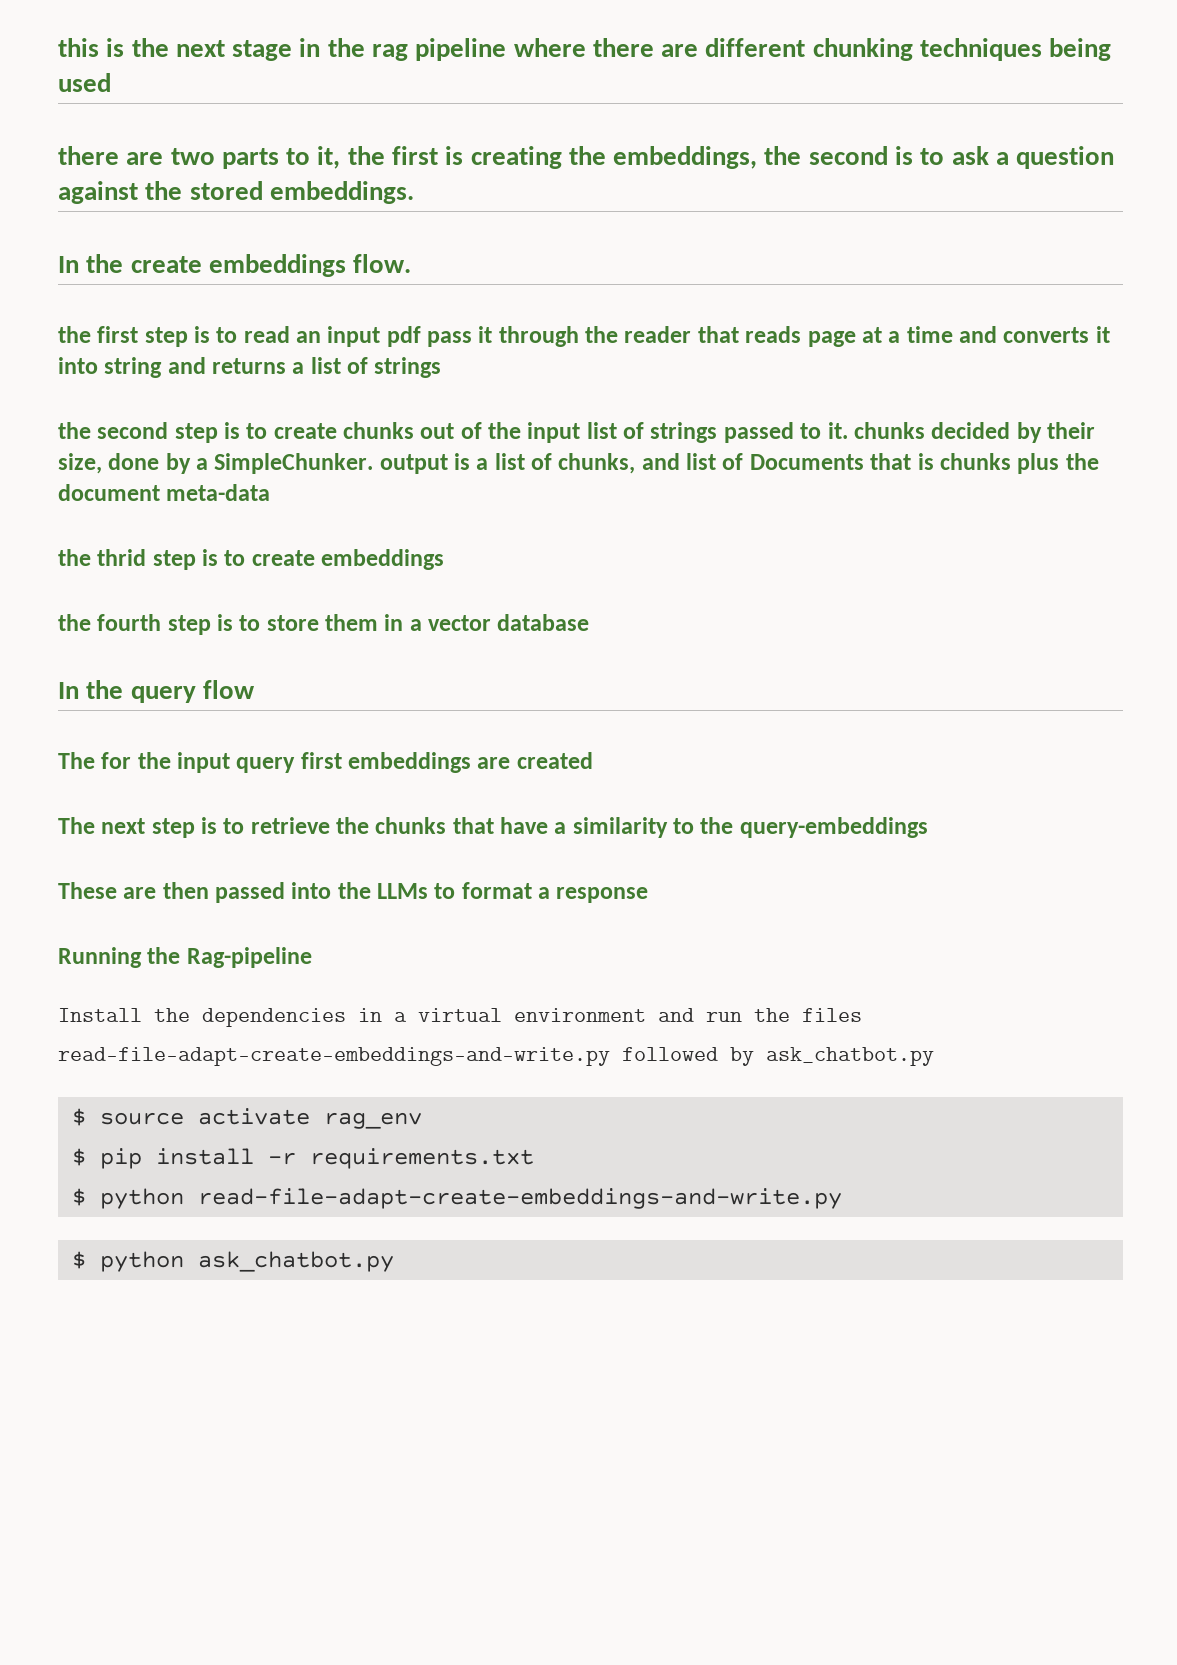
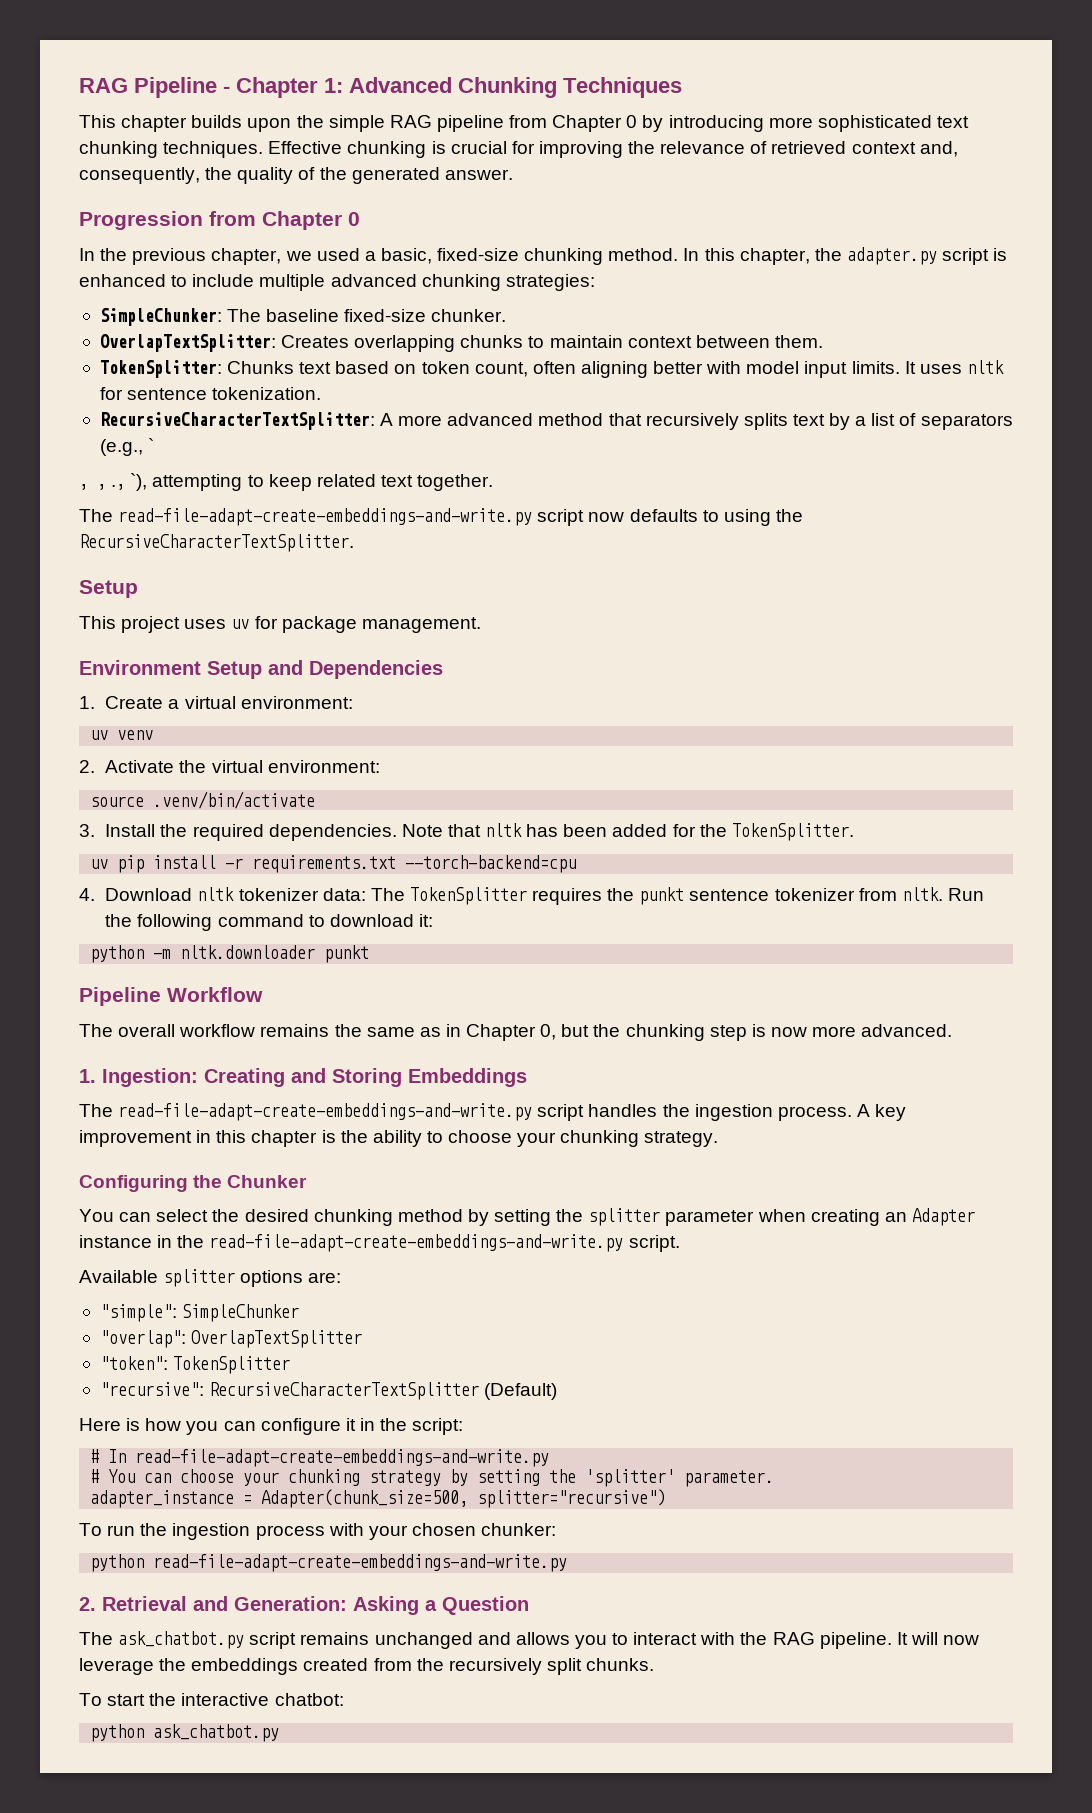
[58,38,1112,61] [58,73,111,92] [58,146,1115,169] [58,181,414,204] [58,254,412,277] [58,326,1110,347] [58,357,442,378] [58,422,1095,443] [58,453,1099,474] [58,484,271,501] [58,549,445,570] [58,614,590,635] [58,680,255,703] [58,752,593,773] [58,817,928,838] [58,882,649,903] [58,947,312,968] [58,1008,862,1027] [58,1047,934,1066] [71,1108,422,1129] [71,1148,534,1169] [71,1188,842,1209] [71,1251,86,1269] this is the next stage in the rag pipeline where there are different chunking techniques being used // there are two parts to it, the first is creating the embeddings, the second is to ask a question against the stored embeddings. // In the create embeddings flow. // the first step is to read an input pdf pass it through the reader that reads page at a time and converts it into string and returns a list of strings // the second step is to create chunks out of the input list of strings passed to it. chunks decided by their size, done by a SimpleChunker. output is a list of chunks, and list of Documents that is chunks plus the document meta-data // the thrid step is to create embeddings // the fourth step is to store them in a vector database // In the query flow // The for the input query first embeddings are created // The next step is to retrieve the chunks that have a similarity to the query-embeddings // These are then passed into the LLMs to format a response // Running the Rag-pipeline // Install the dependencies in a virtual environment and run the files read-file-adapt-create-embeddings-and-write.py followed by ask_chatbot.py // $ source activate rag_env // $ pip install -r requirements.txt // $ python read-file-adapt-create-embeddings-and-write.py // $ -> [79,77,682,98] [79,115,969,132] [79,141,958,158] [79,167,513,184] [79,211,360,230] [79,247,1008,265] [79,274,595,291] [99,308,507,326] [99,334,823,352] [99,360,1004,378] [99,387,322,400] [99,412,1013,430] [99,438,155,456] [79,473,494,491] [79,508,803,526] [79,534,354,552] [79,580,138,598] [79,616,481,633] [79,660,443,679] [79,696,353,709] [90,730,154,740] [79,760,380,773] [90,791,316,809] [79,823,854,841] [90,855,577,873] [79,887,984,905] [105,914,433,931] [90,945,370,963] [79,987,263,1006] [79,1024,953,1041] [79,1068,527,1087] [79,1103,907,1121] [79,1130,719,1147] [79,1175,308,1192] [79,1208,975,1226] [79,1234,680,1252] [79,1269,342,1287] [99,1304,300,1322] [99,1330,363,1348] [99,1356,291,1374] [99,1382,558,1400] [79,1418,464,1435] [90,1449,550,1467] [90,1469,775,1487] [90,1489,667,1508] [79,1523,557,1540] [90,1554,568,1572] [79,1596,529,1615] [79,1631,980,1649] [79,1658,655,1675] [79,1693,344,1706] RAG Pipeline - Chapter 1: Advanced Chunking Techniques // This chapter builds upon the simple RAG pipeline from Chapter 0 by introducing more sophisticated text chunking techniques. Effective chunking is crucial for improving the relevance of retrieved context and, consequently, the quality of the generated answer. // Progression from Chapter 0 // In the previous chapter, we used a basic, fixed-size chunking method. In this chapter, the adapter.py script is enhanced to include multiple advanced chunking strategies: // SimpleChunker: The baseline fixed-size chunker. // OverlapTextSplitter: Creates overlapping chunks to maintain context between them. // TokenSplitter: Chunks text based on token count, often aligning better with model input limits. It uses nltk for sentence tokenization. // RecursiveCharacterTextSplitter: A more advanced method that recursively splits text by a list of separators (e.g., ` // , , ., `), attempting to keep related text together. // The read-file-adapt-create-embeddings-and-write.py script now defaults to using the RecursiveCharacterTextSplitter. // Setup // This project uses uv for package management. // Environment Setup and Dependencies // 1. Create a virtual environment: // uv venv // 2. Activate the virtual environment: // source .venv/bin/activate // 3. Install the required dependencies. Note that nltk has been added for the TokenSplitter. // uv pip install -r requirements.txt --torch-backend=cpu // 4. Download nltk tokenizer data: The TokenSplitter requires the punkt sentence tokenizer from nltk. Run the following command to download it: // python -m nltk.downloader punkt // Pipeline Workflow // The overall workflow remains the same as in Chapter 0, but the chunking step is now more advanced. // 1. Ingestion: Creating and Storing Embeddings // The read-file-adapt-create-embeddings-and-write.py script handles the ingestion process. A key improvement in this chapter is the ability to choose your chunking strategy. // Configuring the Chunker // You can select the desired chunking method by setting the splitter parameter when creating an Adapter instance in the read-file-adapt-create-embeddings-and-write.py script. // Available splitter options are: // "simple": SimpleChunker // "overlap": OverlapTextSplitter // "token": TokenSplitter // "recursive": RecursiveCharacterTextSplitter (Default) // Here is how you can configure it in the script: // # In read-file-adapt-create-embeddings-and-write.py // # You can choose your chunking strategy by setting the 'splitter' parameter. // adapter_instance = Adapter(chunk_size=500, splitter="recursive") // To run the ingestion process with your chosen chunker: // python read-file-adapt-create-embeddings-and-write.py // 2. Retrieval and Generation: Asking a Question // The ask_chatbot.py script remains unchanged and allows you to interact with the RAG pipeline. It will now leverage the embeddings created from the recursively split chunks. // To start the interactive chatbot: //

